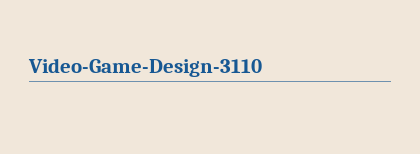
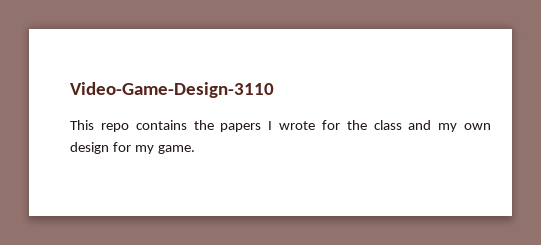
(262, 67) none -> [70,120,491,132] [70,142,195,154] // This repo contains the papers I wrote for the class and my own design for my game.

